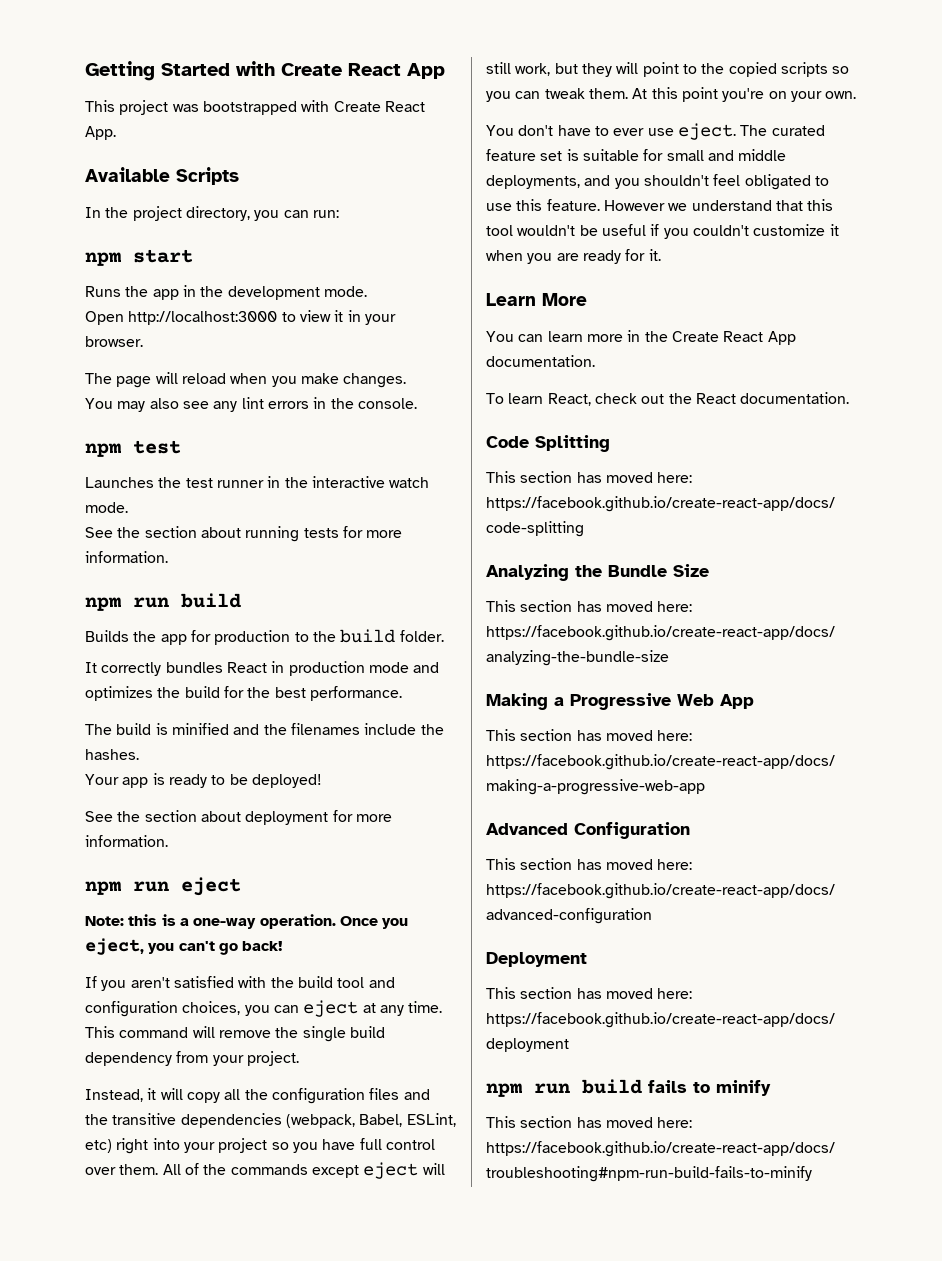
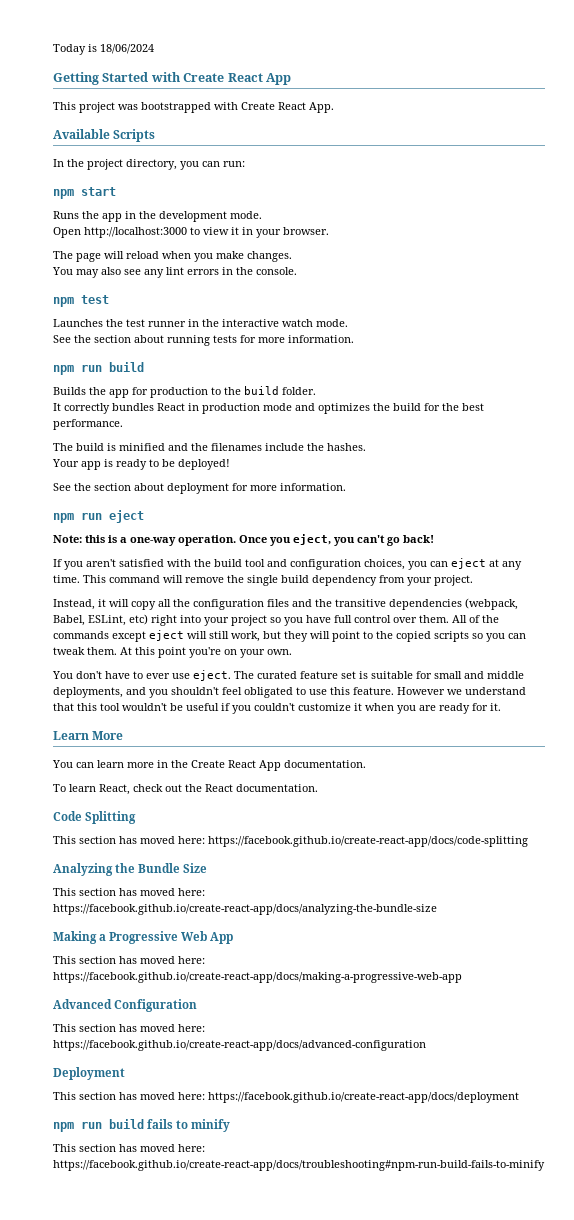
(85, 71) none -> [53,44,154,55] Today is 18/06/2024 //

